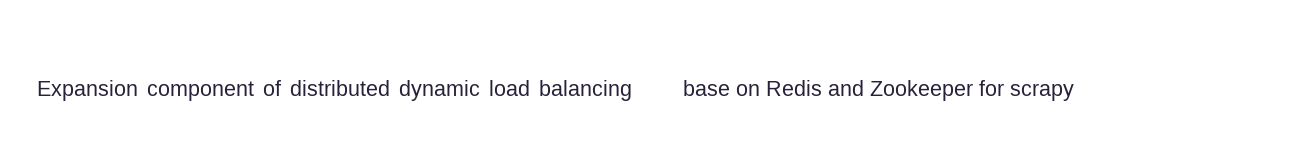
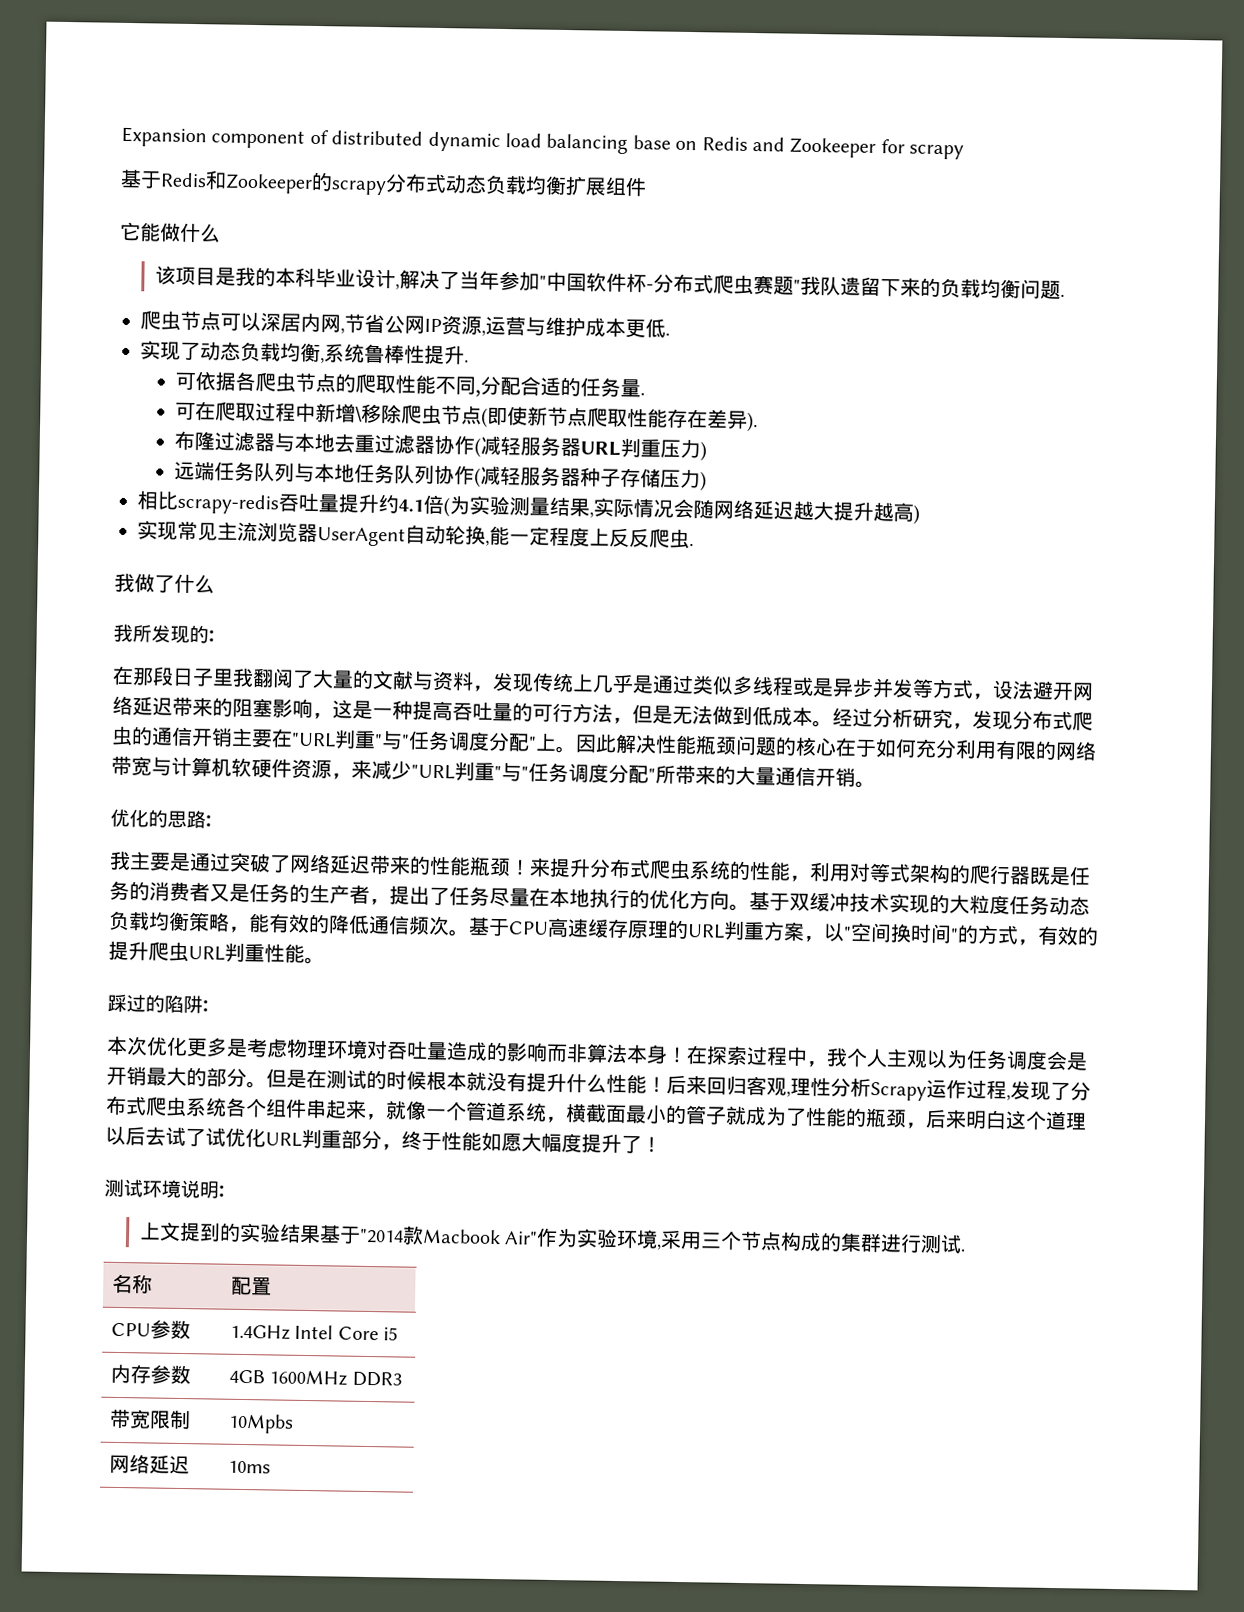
(1074, 92) none -> [120,168,647,197] [120,221,221,243] [154,265,1065,299] [140,310,670,338] [140,340,469,365] [174,371,645,398] [174,401,758,433] [173,430,707,462] [173,461,707,492] [137,490,920,525] [137,520,694,550] [114,572,215,594] [113,623,215,644] [112,665,1094,701] [112,695,1093,731] [111,725,1097,761] [111,755,876,789] [110,808,212,829] [109,850,1091,886] [109,880,1090,916] [108,910,1099,946] [108,940,325,965] [107,993,209,1014] [106,1035,1088,1071] [106,1066,1091,1101] [105,1095,1087,1131] [105,1125,662,1154] [104,1178,225,1199] [138,1221,966,1254] [111,1273,153,1294] [230,1276,272,1296] [110,1319,191,1340] [229,1324,398,1341] [109,1363,191,1385] [228,1369,402,1387] [108,1408,191,1430] [227,1413,294,1434] [108,1454,190,1475] [227,1460,271,1474] // 基于Redis和Zookeeper的scrapy分布式动态负载均衡扩展组件 // 它能做什么 // 该项目是我的本科毕业设计,解决了当年参加"中国软件杯-分布式爬虫赛题"我队遗留下来的负载均衡问题. // 爬虫节点可以深居内网,节省公网IP资源,运营与维护成本更低. // 实现了动态负载均衡,系统鲁棒性提升. // 可依据各爬虫节点的爬取性能不同,分配合适的任务量. // 可在爬取过程中新增\移除爬虫节点(即使新节点爬取性能存在差异). // 布隆过滤器与本地去重过滤器协作(减轻服务器URL判重压力) // 远端任务队列与本地任务队列协作(减轻服务器种子存储压力) // 相比scrapy-redis吞吐量提升约4.1倍(为实验测量结果,实际情况会随网络延迟越大提升越高) // 实现常见主流浏览器UserAgent自动轮换,能一定程度上反反爬虫. // 我做了什么 // 我所发现的: // 在那段日子里我翻阅了大量的文献与资料，发现传统上几乎是通过类似多线程或是异步并发等方式，设法避开网络延迟带来的阻塞影响，这是一种提高吞吐量的可行方法，但是无法做到低成本。经过分析研究，发现分布式爬虫的通信开销主要在"URL判重"与"任务调度分配"上。因此解决性能瓶颈问题的核心在于如何充分利用有限的网络带宽与计算机软硬件资源，来减少"URL判重"与"任务调度分配"所带来的大量通信开销。 // 优化的思路: // 我主要是通过突破了网络延迟带来的性能瓶颈！来提升分布式爬虫系统的性能，利用对等式架构的爬行器既是任务的消费者又是任务的生产者，提出了任务尽量在本地执行的优化方向。基于双缓冲技术实现的大粒度任务动态负载均衡策略，能有效的降低通信频次。基于CPU高速缓存原理的URL判重方案，以"空间换时间"的方式，有效的提升爬虫URL判重性能。 // 踩过的陷阱: // 本次优化更多是考虑物理环境对吞吐量造成的影响而非算法本身！在探索过程中，我个人主观以为任务调度会是开销最大的部分。但是在测试的时候根本就没有提升什么性能！后来回归客观,理性分析Scrapy运作过程,发现了分布式爬虫系统各个组件串起来，就像一个管道系统，横截面最小的管子就成为了性能的瓶颈，后来明白这个道理以后去试了试优化URL判重部分，终于性能如愿大幅度提升了！ // 测试环境说明: // 上文提到的实验结果基于"2014款Macbook Air"作为实验环境,采用三个节点构成的集群进行测试. // 名称 | 配置 // CPU参数 | 1.4GHz Intel Core i5 // 内存参数 | 4GB 1600MHz DDR3 // 带宽限制 | 10Mpbs // 网络延迟 | 10ms

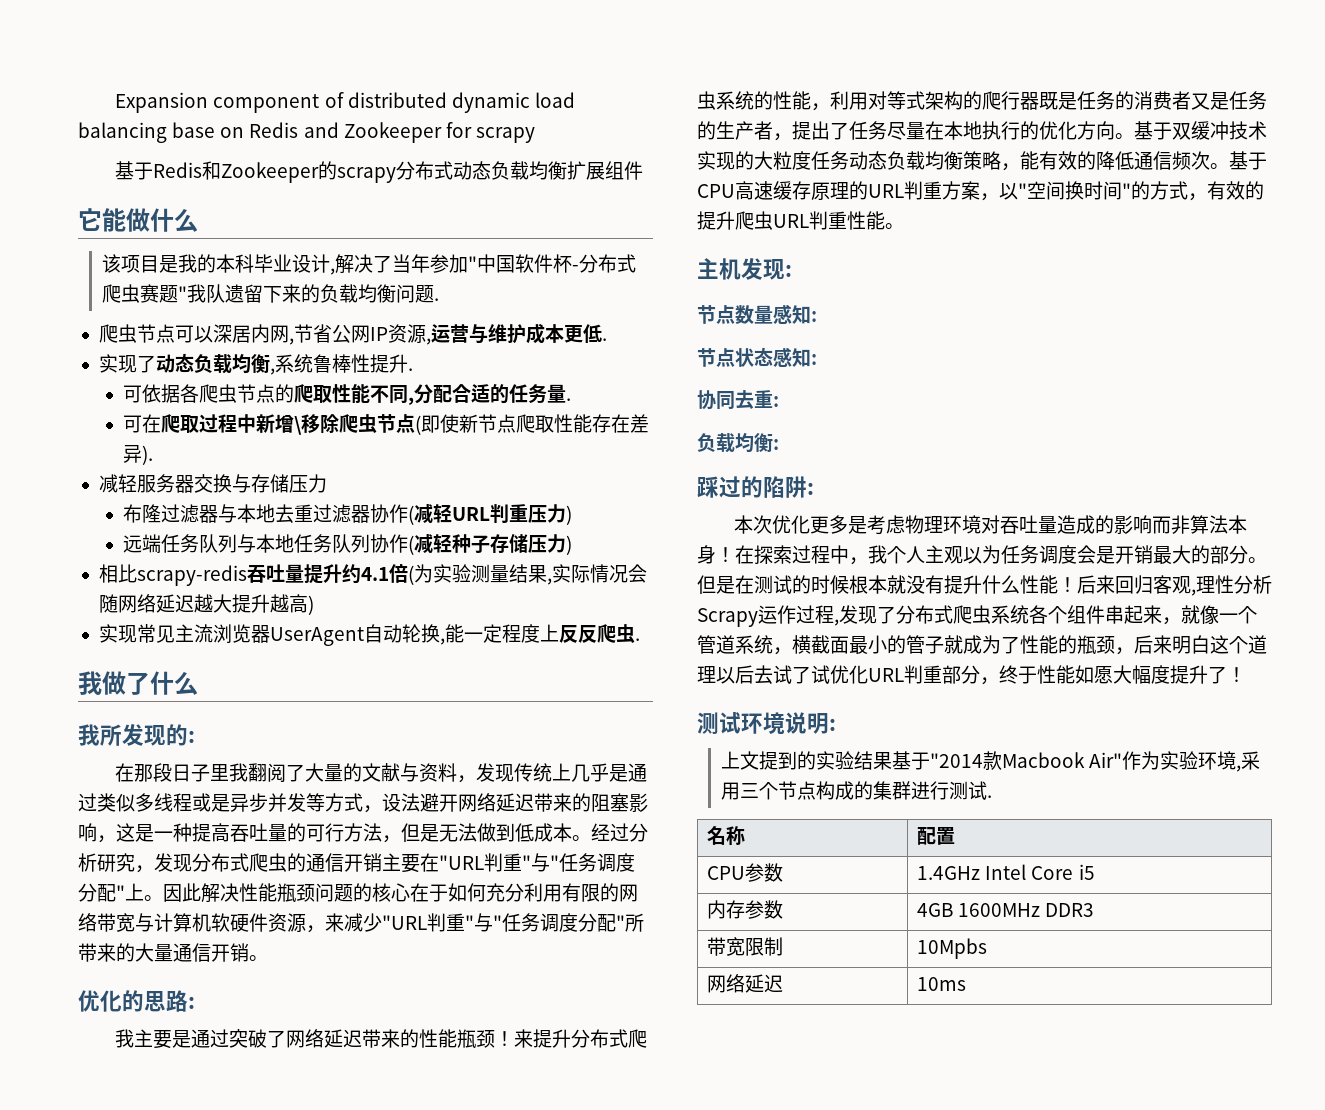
(758, 422) none -> [98,474,327,493] // 减轻服务器交换与存储压力
[519,436,581,457] 服务器 -> (453, 513) none
[519,466,581,487] 服务器 -> (453, 543) none
(325, 960) none -> [697,258,792,280] [697,304,817,324] [697,347,817,367] [697,390,779,410] [697,433,779,453] // 主机发现: // 节点数量感知: // 节点状态感知: // 协同去重: // 负载均衡:

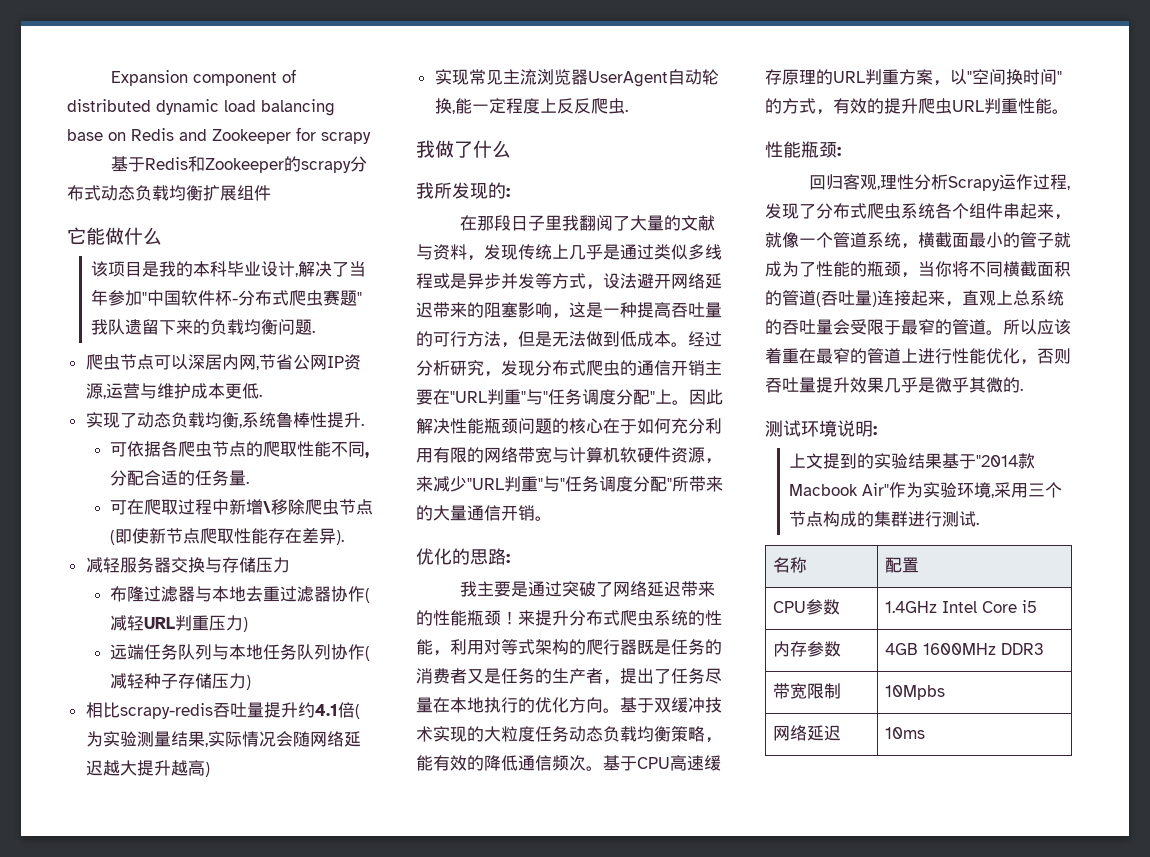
[697,258,792,280] [697,304,817,324] [697,347,817,367] [697,390,779,410] [697,433,779,453] [697,476,814,498] [734,515,1248,535] [697,545,1267,565] [697,575,1115,594] 主机发现: // 节点数量感知: // 节点状态感知: // 协同去重: // 负载均衡: // 踩过的陷阱: // 本次优化更多是考虑物理环境对吞吐量造成的影响而非算法本身！在探索过程中，我个人主观以为任务调度会是开销最大的部分。但是在测试的时候根本就没有提升什么性能！后来 -> [765,141,841,158] 性能瓶颈: //
[1134,635,1267,654] [697,665,1246,685] 后来明白这个道理以后去试了试优化URL判重部分，终于性能如愿大幅度提升了！ -> [918,261,1071,277] [765,290,1064,307] [765,319,1071,335] [765,348,1071,365] [765,377,1023,393] 当你将不同横截面积的管道(吞吐量)连接起来，直观上总系统的吞吐量会受限于最窄的管道。所以应该着重在最窄的管道上进行性能优化，否则吞吐量提升效果几乎是微乎其微的.

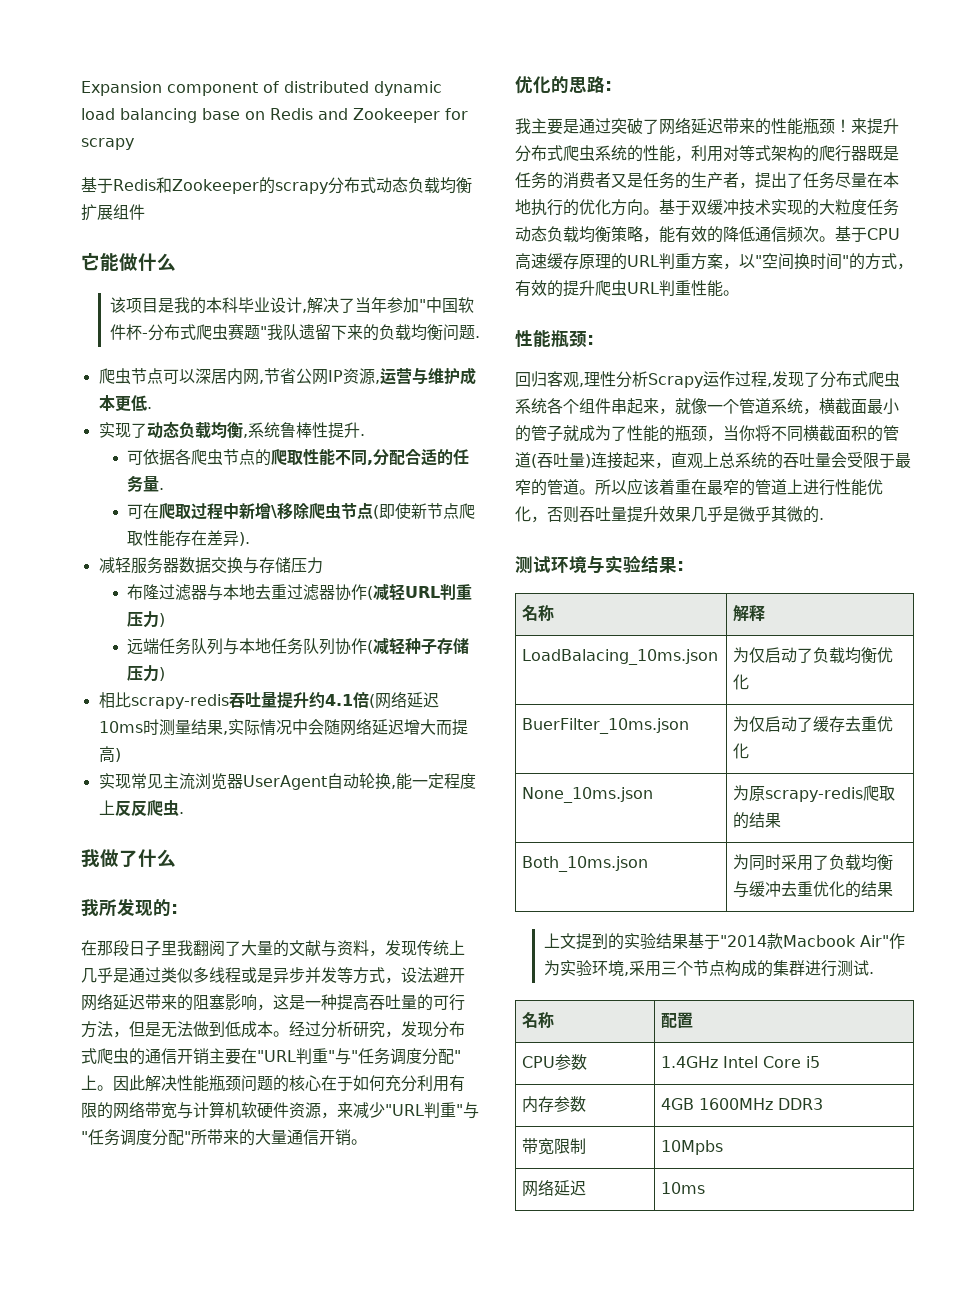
(171, 565) none -> [178,557,211,574] 数据
[85,731,137,747] 为实验 -> [374,691,439,709] [98,719,159,735] 网络延迟10ms时
(276, 739) none -> [291,719,308,735] 中
[102,760,188,776] 越大提升越 -> [403,719,468,736] 增大而提
[837,420,877,437] 说明: -> [587,555,684,574] [522,605,555,621] [733,605,766,622] [522,649,719,665] [733,647,894,664] [733,674,750,690] [522,718,690,734] [733,716,894,732] [733,743,750,759] [522,787,654,803] [733,785,896,802] [733,812,782,829] [522,856,649,872] [733,854,894,871] [733,881,894,898] 与实验结果: // 名称 | 解释 // LoadBalacing_10ms.json | 为仅启动了负载均衡优化 // BuerFilter_10ms.json | 为仅启动了缓存去重优化 // None_10ms.json | 为原scrapy-redis爬取的结果 // Both_10ms.json | 为同时采用了负载均衡与缓冲去重优化的结果

